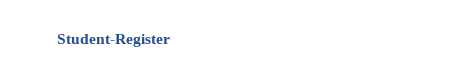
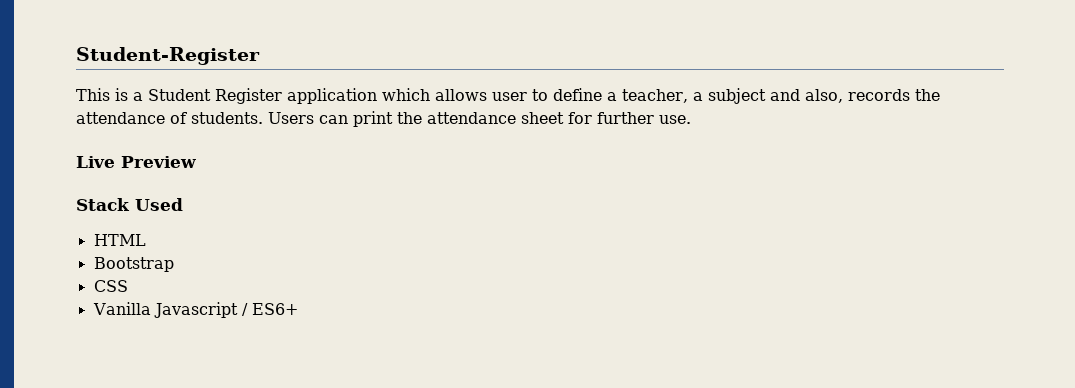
(170, 40) none -> [76,88,940,104] [76,111,691,127] [76,156,196,168] [76,198,183,211] [93,234,146,246] [93,257,174,272] [93,280,128,292] [92,302,298,318] // This is a Student Register application which allows user to define a teacher, a subject and also, records the attendance of students. Users can print the attendance sheet for further use. // Live Preview // Stack Used // HTML // Bootstrap // CSS // Vanilla Javascript / ES6+

